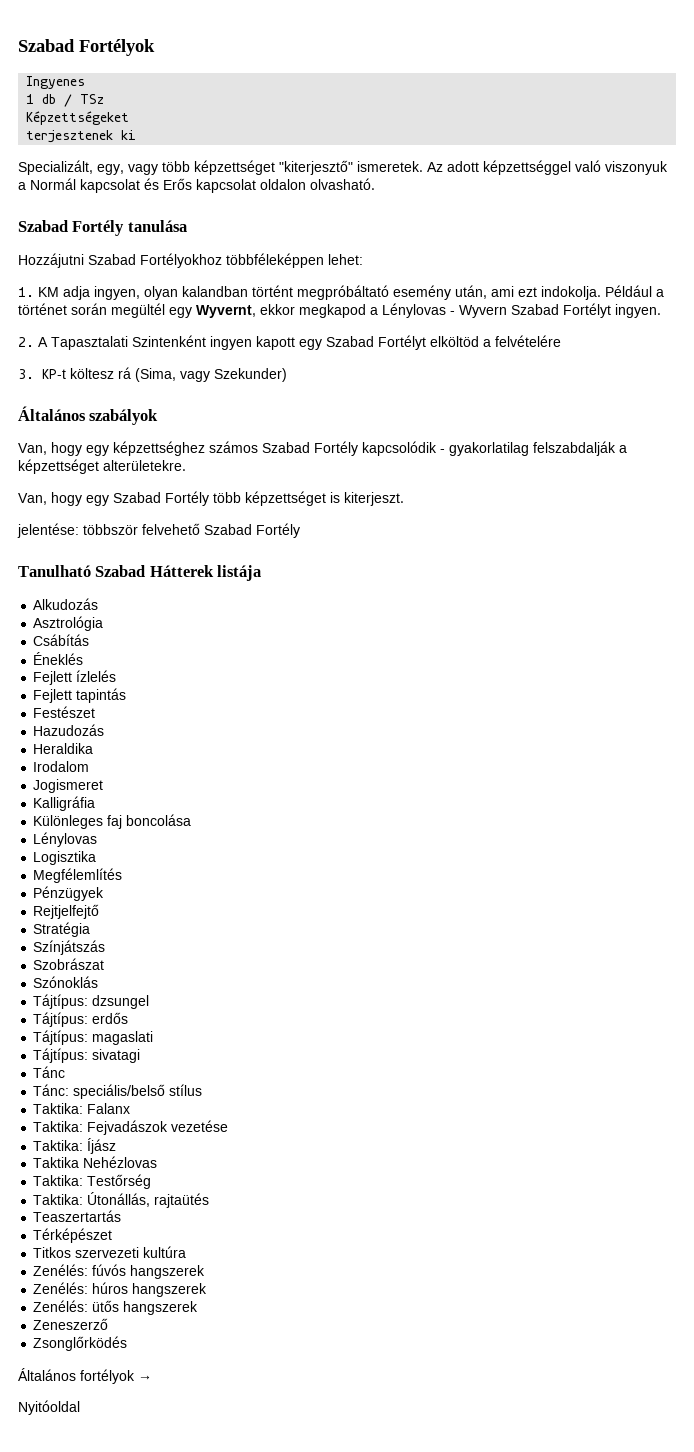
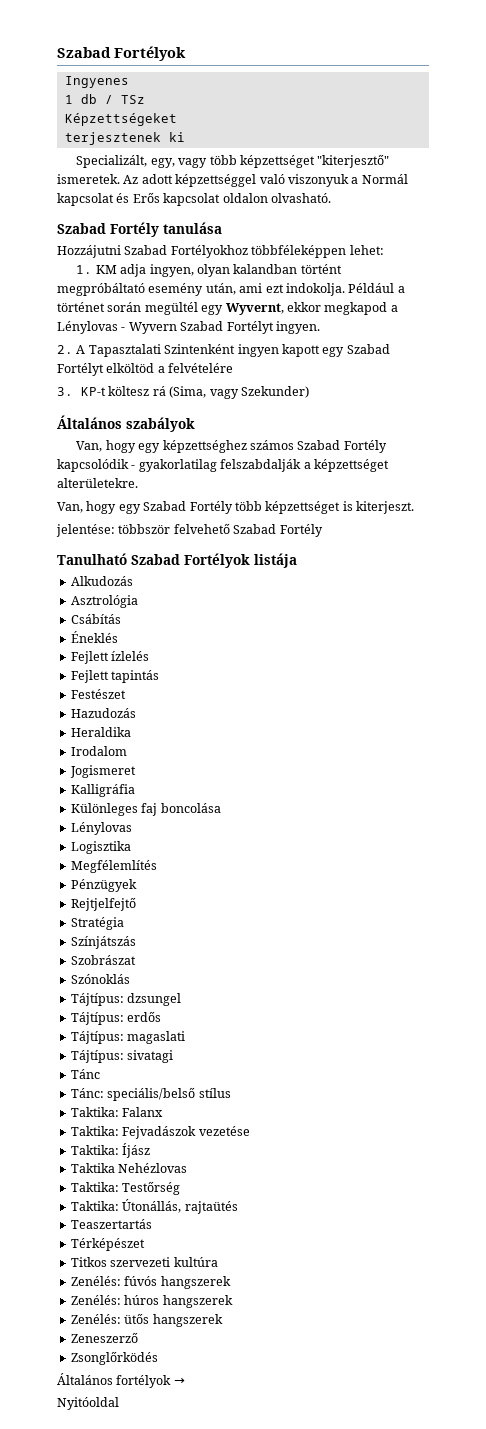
[149,565,214,577] Hátterek -> [184,553,250,568] Fortélyok

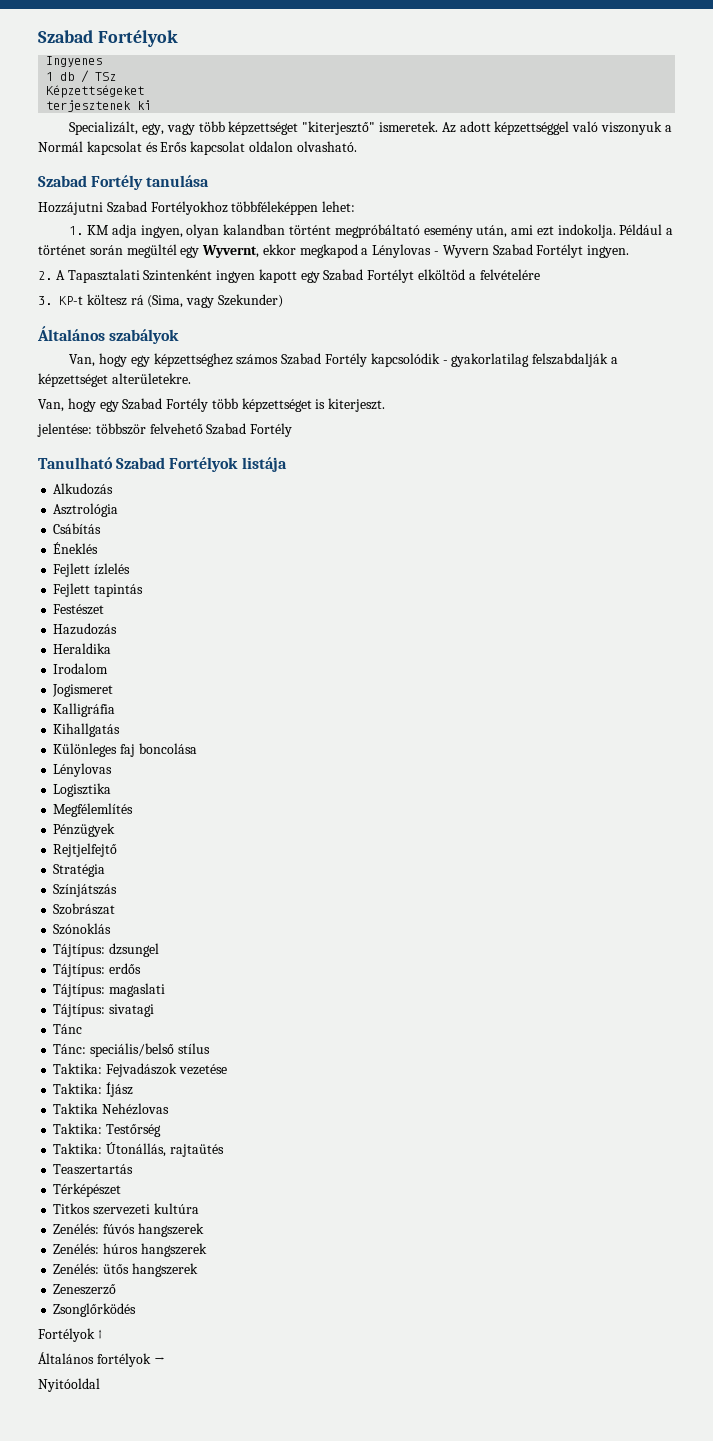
(135, 790) none -> [53,723,121,737] // Kihallgatás
[70,1107,164,1117] // Taktika: Falanx -> (210, 1048) none
(158, 1358) none -> [38,1328,102,1342] // Fortélyok ↑

